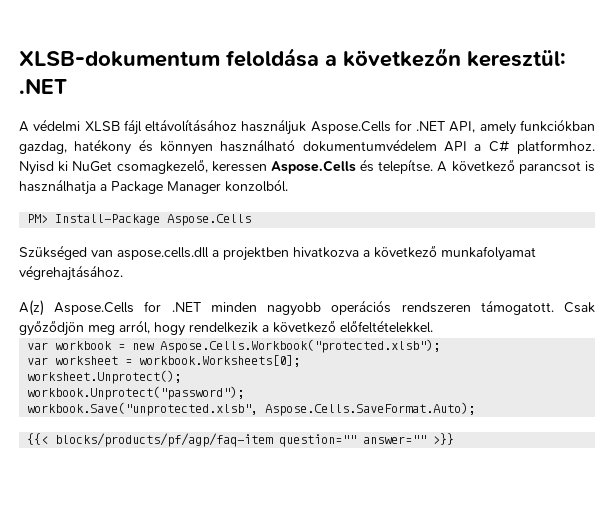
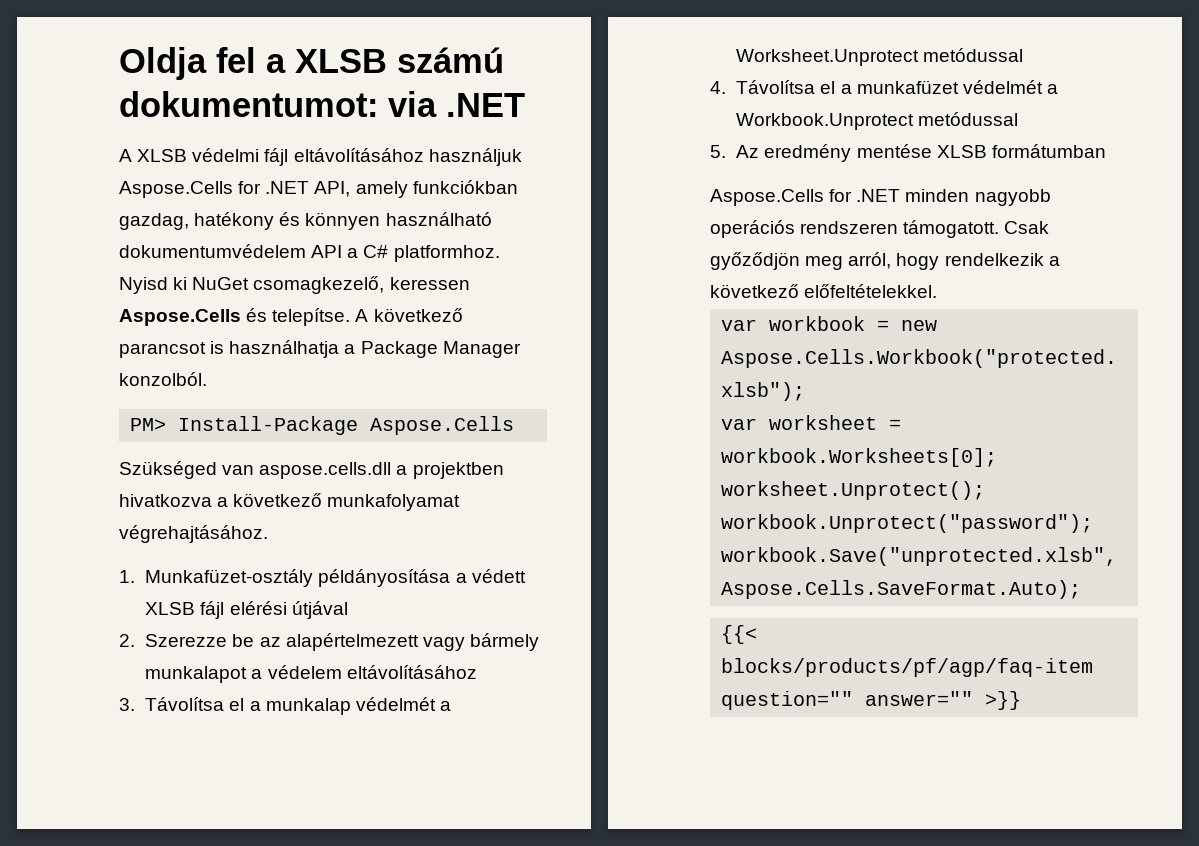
[19,48,566,67] XLSB-dokumentum feloldása a következőn keresztül: -> [119,47,504,80] [119,91,437,117] Oldja fel a XLSB számú dokumentumot: via
[33,119,120,132] védelmi XLSB -> [137,148,260,162] XLSB védelmi
[19,300,44,316] A(z) -> [119,569,526,587] [145,601,348,619] [119,633,539,651] [145,665,477,683] [119,697,451,715] [736,48,1024,66] [710,80,1058,94] [736,112,1019,130] [710,144,1106,162] 1. Munkafüzet-osztály példányosítása a védett XLSB fájl elérési útjával // 2. Szerezze be az alapértelmezett vagy bármely munkalapot a védelem eltávolításához // 3. Távolítsa el a munkalap védelmét a Worksheet.Unprotect metódussal // 4. Távolítsa el a munkafüzet védelmét a Workbook.Unprotect metódussal // 5. Az eredmény mentése XLSB formátumban //

